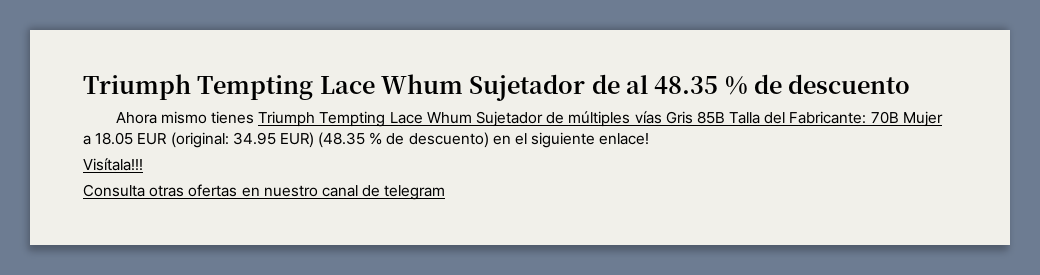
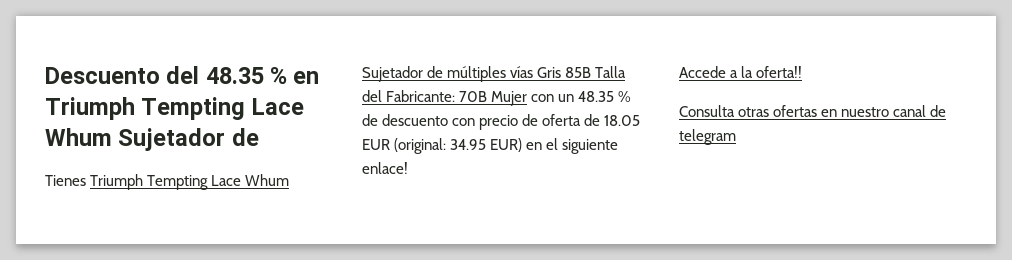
[83,74,911,101] [115,111,255,124] Triumph Tempting Lace Whum Sujetador de al 48.35 % de descuento // Ahora mismo tienes -> [45,66,320,84] [45,97,304,120] [45,128,259,151] [45,175,86,186] Descuento del 48.35 % en Triumph Tempting Lace Whum Sujetador de // Tienes
[83,135,91,145] a -> [531,91,632,102] [362,114,601,130] con un 48.35 % de descuento con precio de oferta de
[318,132,489,148] (48.35 % de descuento) -> (523, 145) none
[83,158,143,171] Visítala!!! -> [679,66,803,78] Accede a la oferta!!

